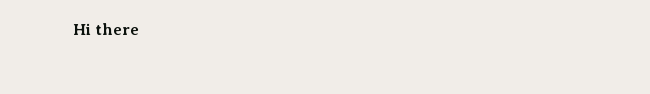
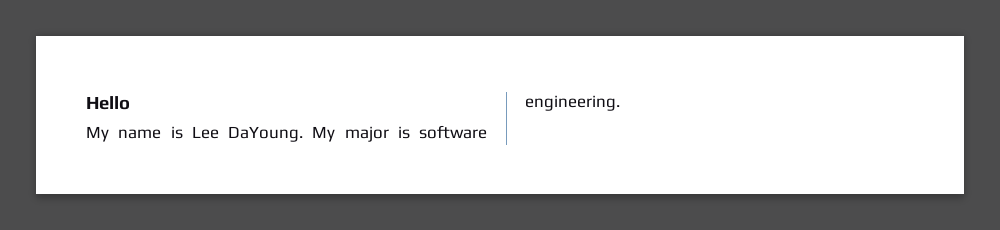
[73,23,140,35] Hi there -> [86,96,130,110] [86,125,487,142] [525,95,620,111] Hello // My name is Lee DaYoung. My major is software engineering.

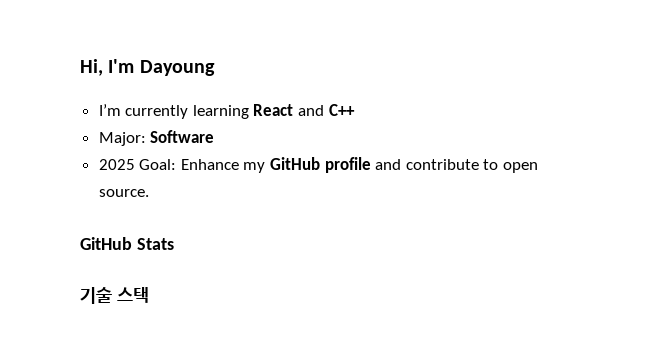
[86,96,130,110] [86,125,487,142] [525,95,620,111] Hello // My name is Lee DaYoung. My major is software engineering. -> [80,59,215,76] [98,104,355,119] [98,130,215,146] [98,157,539,173] [98,189,149,197] [80,237,174,250] [80,287,149,304] Hi, I'm Dayoung // I’m currently learning React and C++ // Major: Software // 2025 Goal: Enhance my GitHub profile and contribute to open source. // GitHub Stats // 기술 스택

